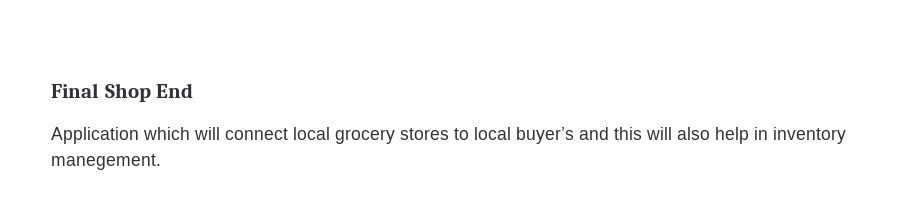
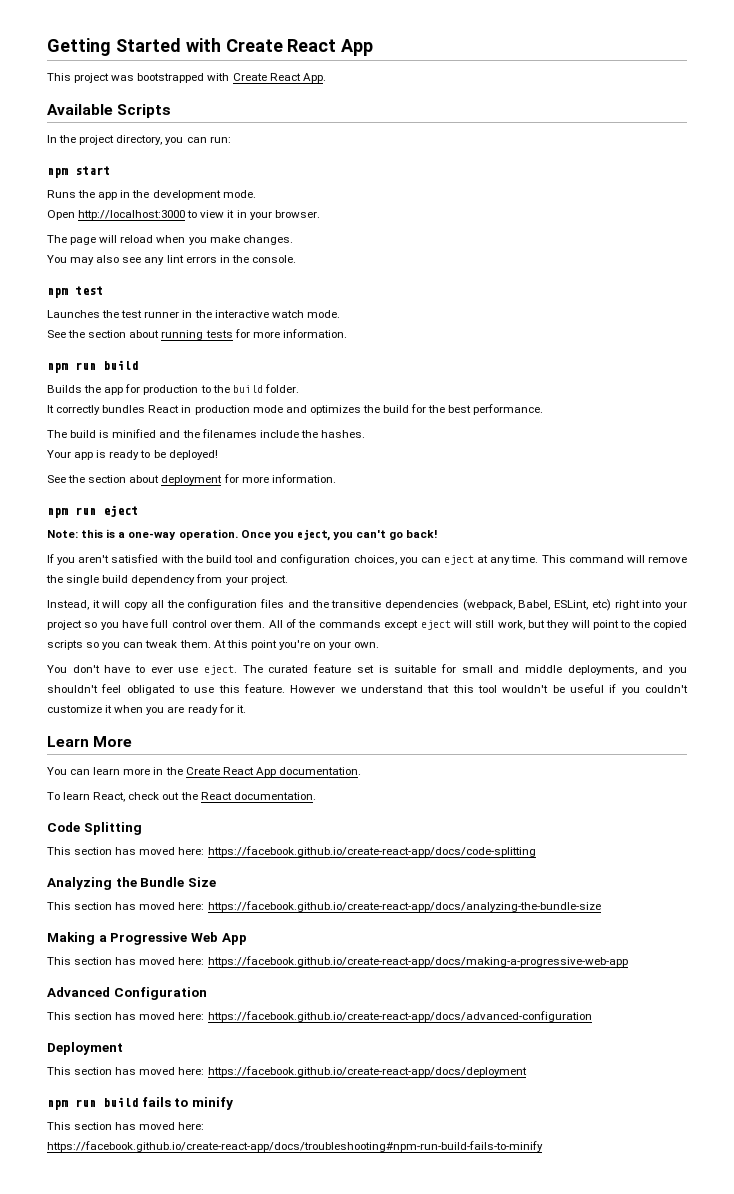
[51,83,194,102] [51,127,846,144] [51,154,161,170] Final Shop End // Application which will connect local grocery stores to local buyer’s and this will also help in inventory manegement. -> [47,38,374,56] [47,73,326,83] [47,104,172,118] [47,135,231,145] [47,166,110,178] [47,190,256,200] [47,210,320,220] [47,235,293,245] [47,255,296,265] [47,286,103,298] [47,310,340,318] [47,329,347,340] [47,360,138,373] [47,384,299,395] [47,404,544,415] [47,429,365,438] [47,450,218,460] [47,474,336,485] [47,505,138,518] [47,529,438,541] [47,554,687,565] [46,574,288,585] [47,599,687,611] [47,619,687,630] [47,640,380,650] [47,664,687,675] [47,684,688,695] [47,704,246,715] [47,736,133,747] [47,767,361,777] [47,792,316,802] [47,822,142,835] [47,846,536,857] [47,877,216,890] [47,901,601,912] [47,932,247,945] [47,956,628,967] [47,987,207,1000] [47,1011,592,1022] [47,1042,123,1055] [47,1066,527,1077] [47,1097,233,1110] [47,1122,205,1130] [47,1141,543,1152] Getting Started with Create React App // This project was bootstrapped with Create React App. // Available Scripts // In the project directory, you can run: // npm start // Runs the app in the development mode. // Open http://localhost:3000 to view it in your browser. // The page will reload when you make changes. // You may also see any lint errors in the console. // npm test // Launches the test runner in the interactive watch mode. // See the section about running tests for more information. // npm run build // Builds the app for production to the build folder. // It correctly bundles React in production mode and optimizes the build for the best performance. // The build is minified and the filenames include the hashes. // Your app is ready to be deployed! // See the section about deployment for more information. // npm run eject // Note: this is a one-way operation. Once you eject, you can't go back! // If you aren't satisfied with the build tool and configuration choices, you can eject at any time. This command will remove the single build dependency from your project. // Instead, it will copy all the configuration files and the transitive dependencies (webpack, Babel, ESLint, etc) right into your project so you have full control over them. All of the commands except eject will still work, but they will point to the copied scripts so you can tweak them. At this point you're on your own. // You don't have to ever use eject. The curated feature set is suitable for small and middle deployments, and you shouldn't feel obligated to use this feature. However we understand that this tool wouldn't be useful if you couldn't customize it when you are ready for it. // Learn More // You can learn more in the Create React App documentation. // To learn React, check out the React documentation. // Code Splitting // This section has moved here: https://facebook.github.io/create-react-app/docs/code-splitting // Analyzing the Bundle Size // This section has moved here: https://facebook.github.io/create-react-app/docs/analyzing-the-bundle-size // Making a Progressive Web App // This section has moved here: https://facebook.github.io/create-react-app/docs/making-a-progressive-web-app // Advanced Configuration // This section has moved here: https://facebook.github.io/create-react-app/docs/advanced-configuration // Deployment // This section has moved here: https://facebook.github.io/create-react-app/docs/deployment // npm run build fails to minify // This section has moved here: https://facebook.github.io/create-react-app/docs/troubleshooting#npm-run-build-fails-to-minify

